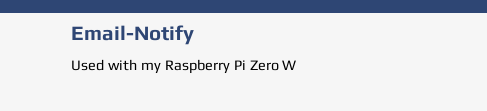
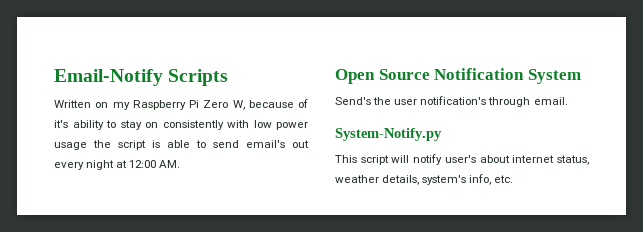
[71,59,137,71] // Used with -> [168,69,229,86] [54,100,109,108] Scripts // Written on
[282,60,297,70] W -> [232,99,308,110] [54,120,308,130] [54,140,309,150] [54,160,181,170] [335,68,581,84] [335,96,568,107] [335,128,442,141] [335,154,589,165] [335,174,514,185] W, because of it's ability to stay on consistently with low power usage the script is able to send email's out every night at 12:00 AM. // Open Source Notification System // Send's the user notification's through email. // System-Notify.py // This script will notify user's about internet status, weather details, system's info, etc.

